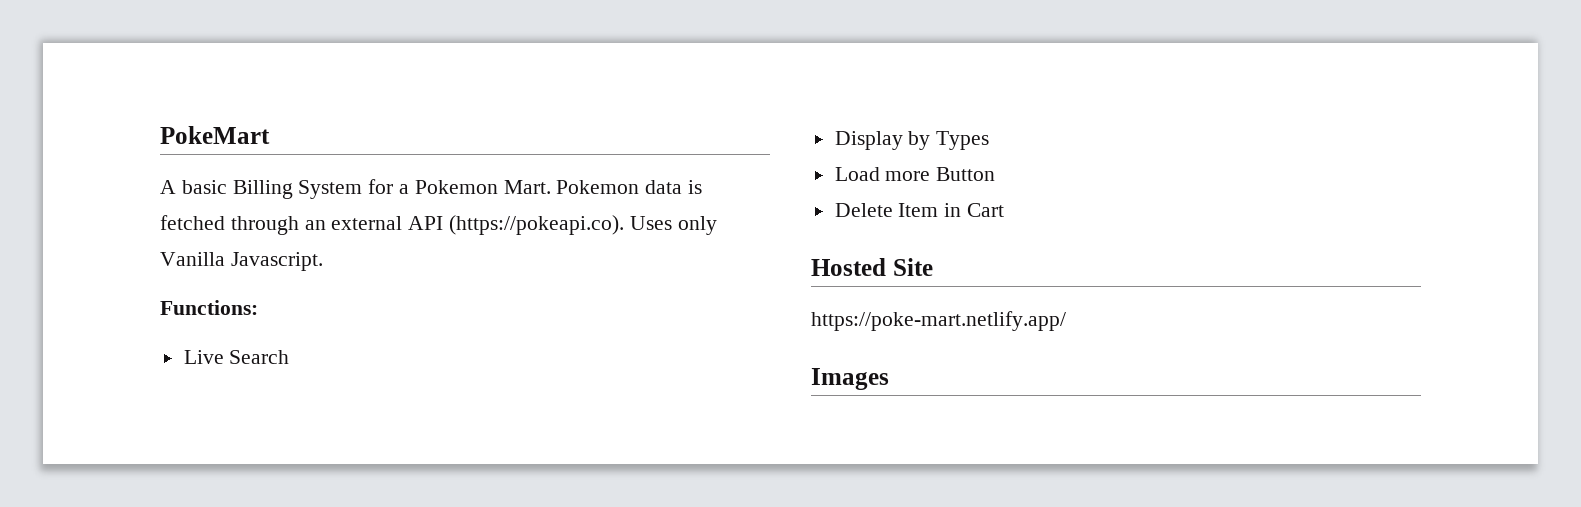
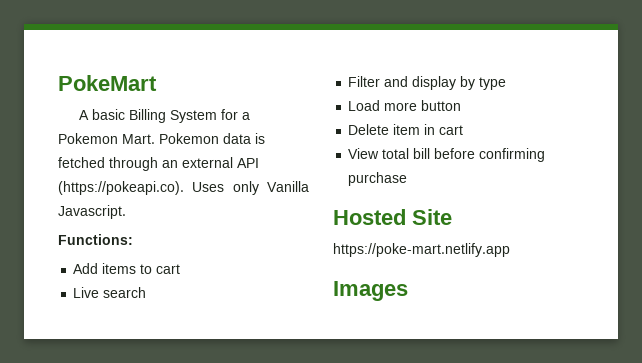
[183,350,290,364] [834,131,990,150] Live Search // Display by Types -> [73,263,181,274] [73,287,147,298] [348,76,507,90] Add items to cart // Live search // Filter and display by type
[936,167,996,181] Button -> [421,100,462,111] button
[898,203,1005,217] Item in Cart -> [393,124,464,135] [348,148,546,162] [348,172,408,186] item in cart // View total bill before confirming purchase
[811,311,1066,331] https://poke-mart.netlify.app/ -> [333,243,510,257] https://poke-mart.netlify.app

